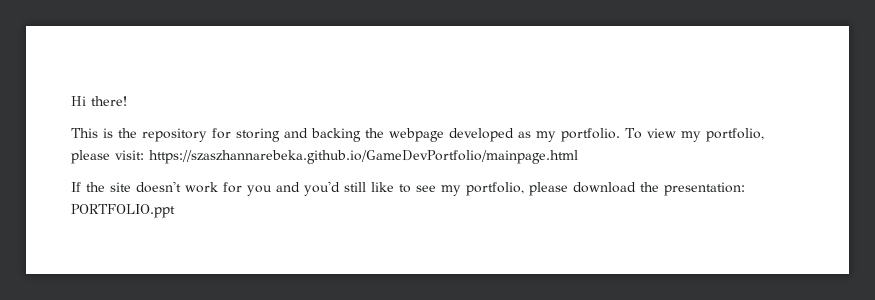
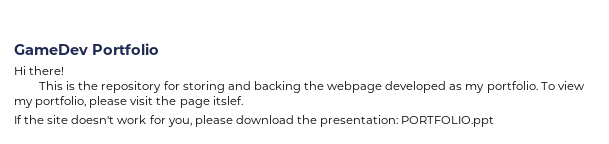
(71, 101) none -> [14,43,159,55] GameDev Portfolio //
[115,150,578,164] visit: https://szaszhannarebeka.github.io/GameDevPortfolio/mainpage.html -> [130,96,243,108] visit the page itslef.
[247,181,524,196] you and you'd still like to see my portfolio, -> [167,118,192,127] you,

